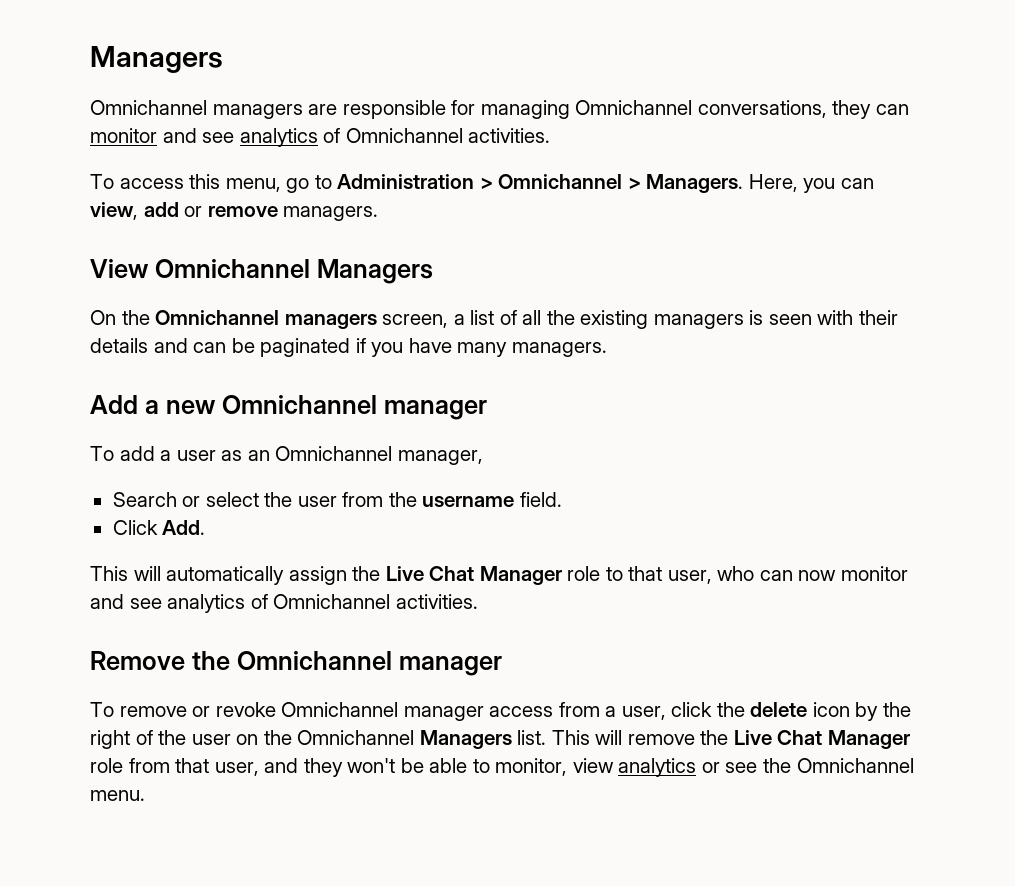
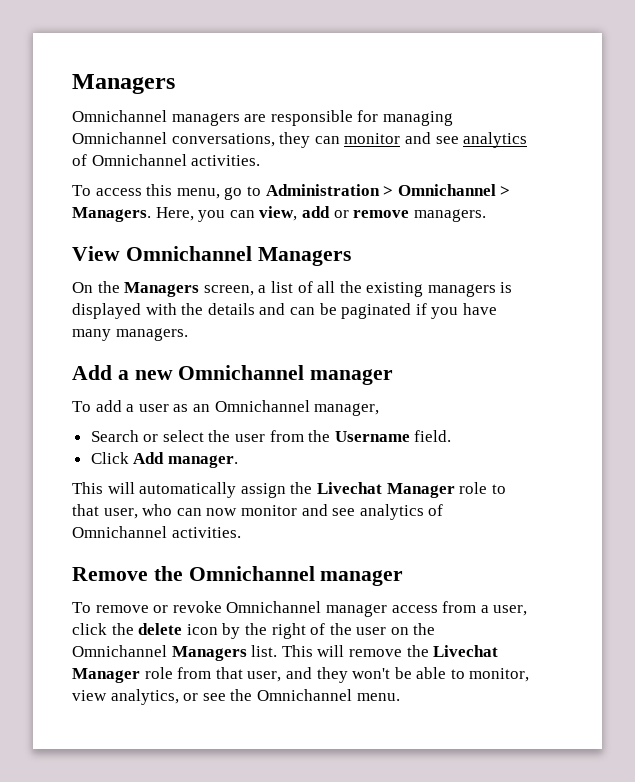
[155,310,377,329] Omnichannel managers -> [124,282,200,297] Managers
[768,310,899,325] seen with their -> [72,303,204,319] displayed with the
[422,496,515,507] username -> [334,431,410,442] Username
[162,520,206,535] Add. -> [133,452,238,468] Add manager.
[385,566,475,581] Live Chat -> [316,482,382,494] Livechat
[733,730,823,745] Live Chat -> [433,645,499,657] Livechat
[618,758,697,777] analytics -> [110,689,179,705] analytics,

